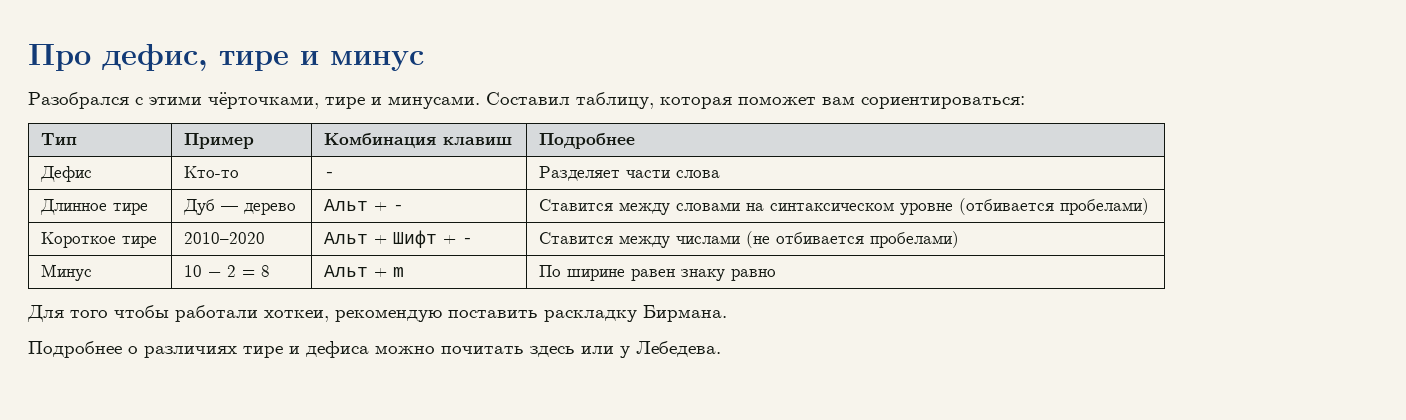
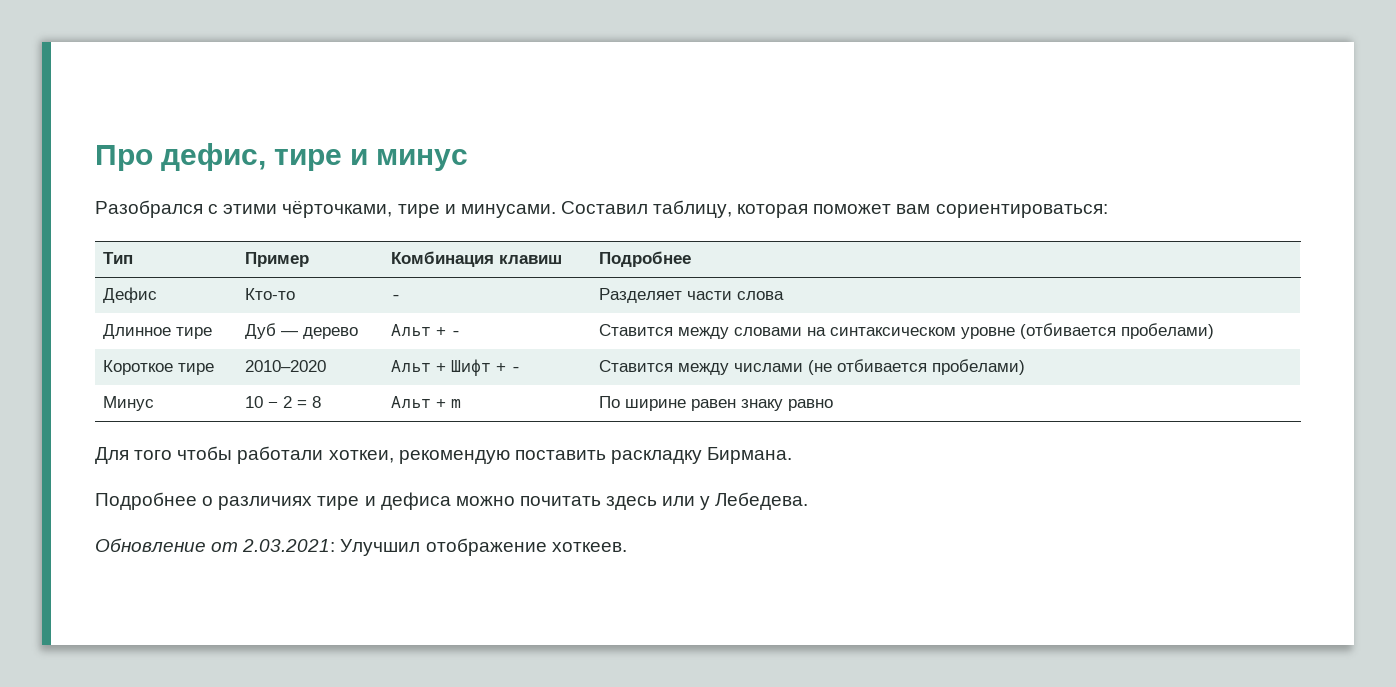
(721, 349) none -> [95,538,627,556] // Обновление от 2.03.2021: Улучшил отображение хоткеев.

